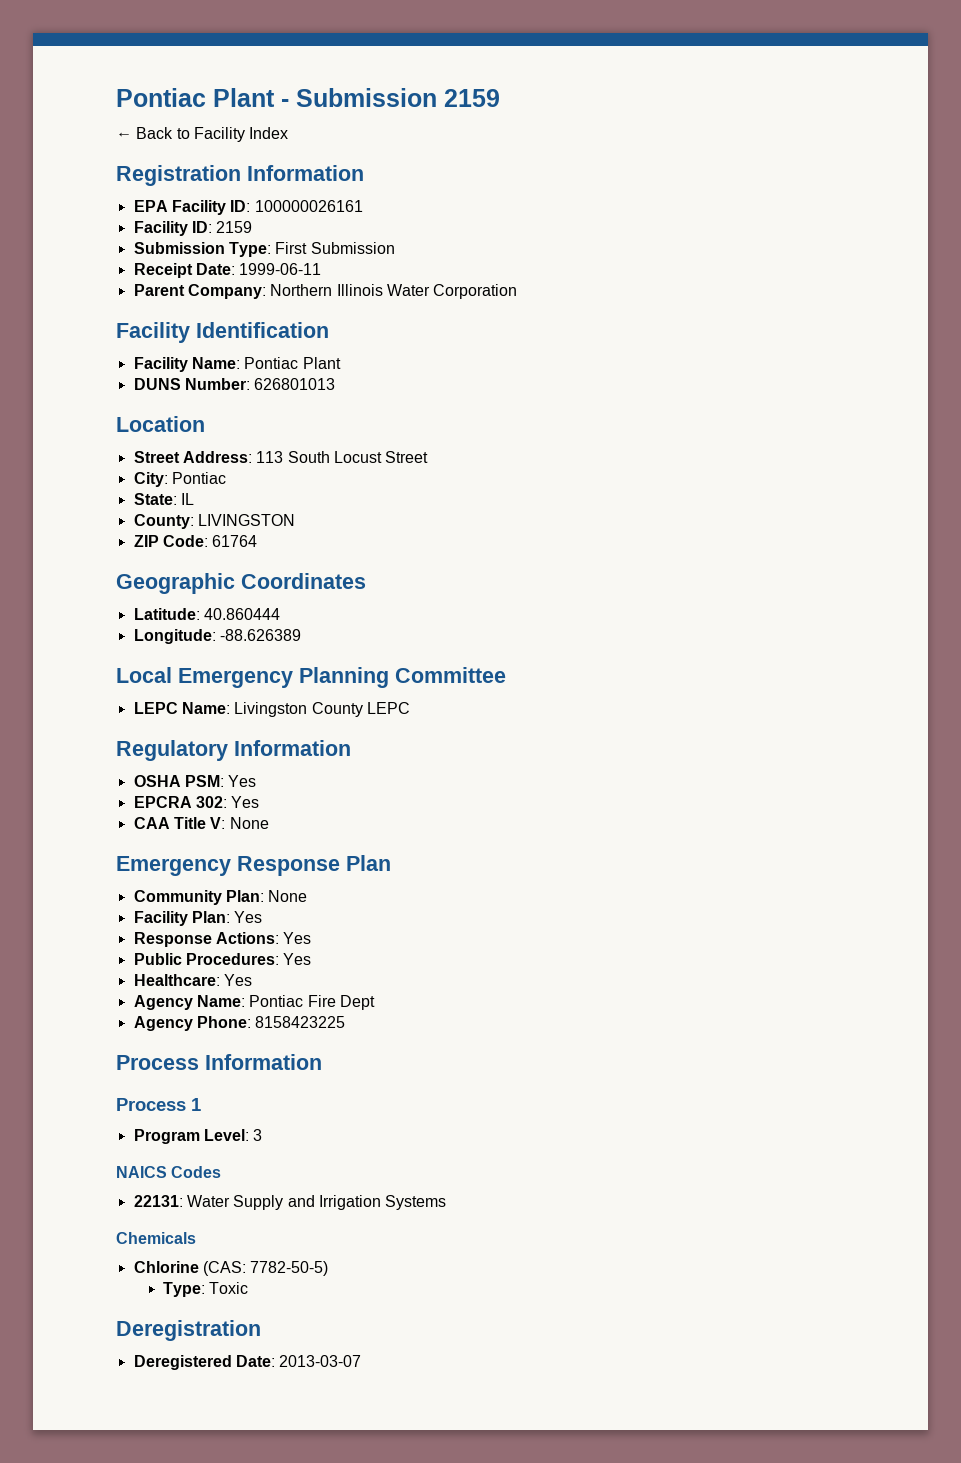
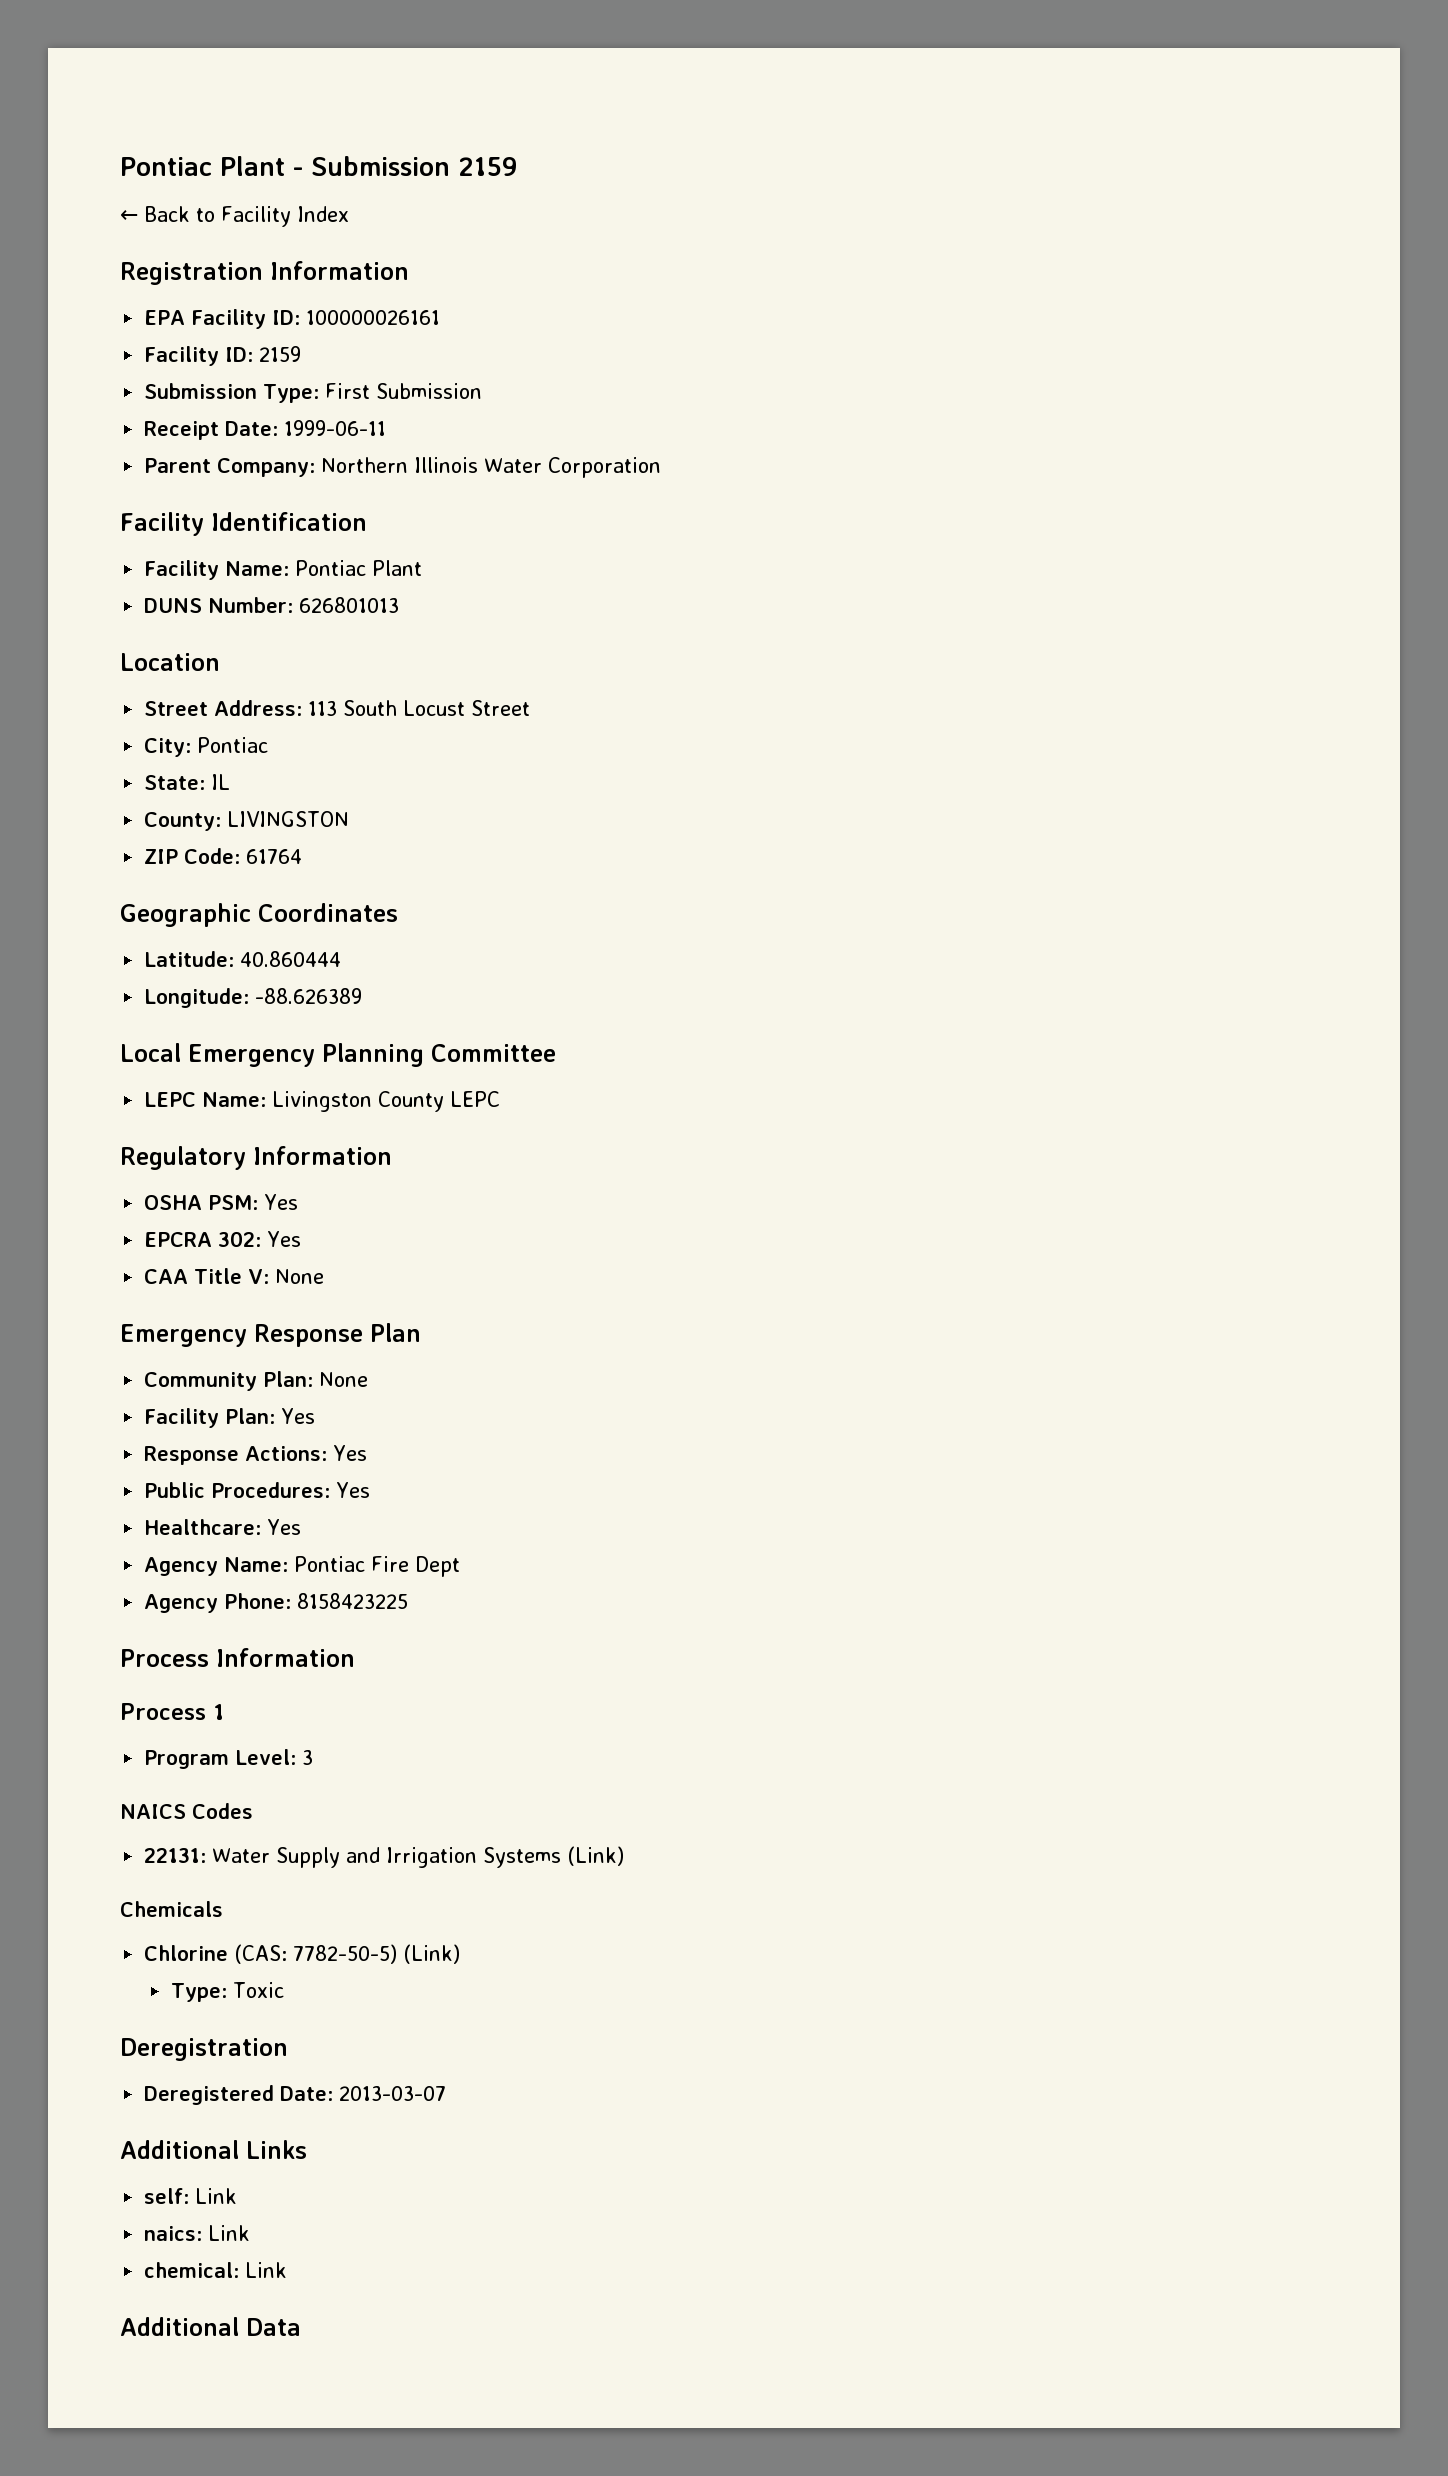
(447, 1202) none -> [567,1846,625,1866] (Link)
(329, 1268) none -> [403,1944,461,1964] (Link)
(362, 1361) none -> [120,2140,307,2159] [144,2188,238,2204] [144,2225,251,2241] [144,2262,288,2278] [120,2317,301,2336] // Additional Links // self: Link // naics: Link // chemical: Link // Additional Data

